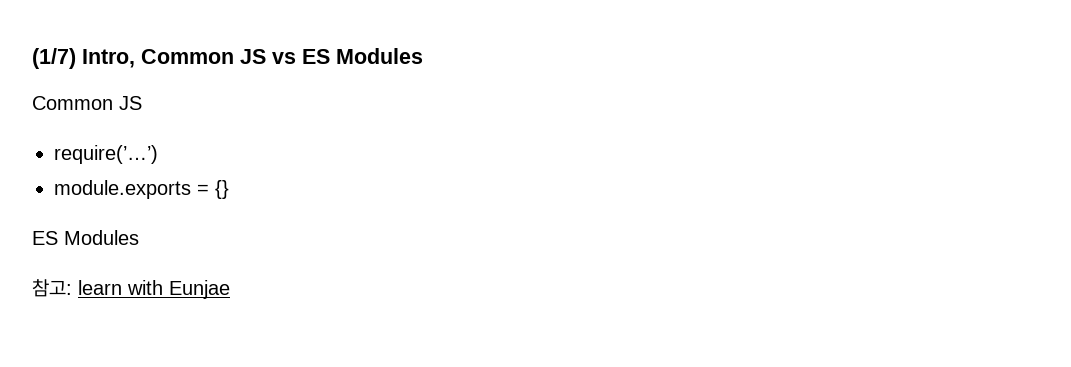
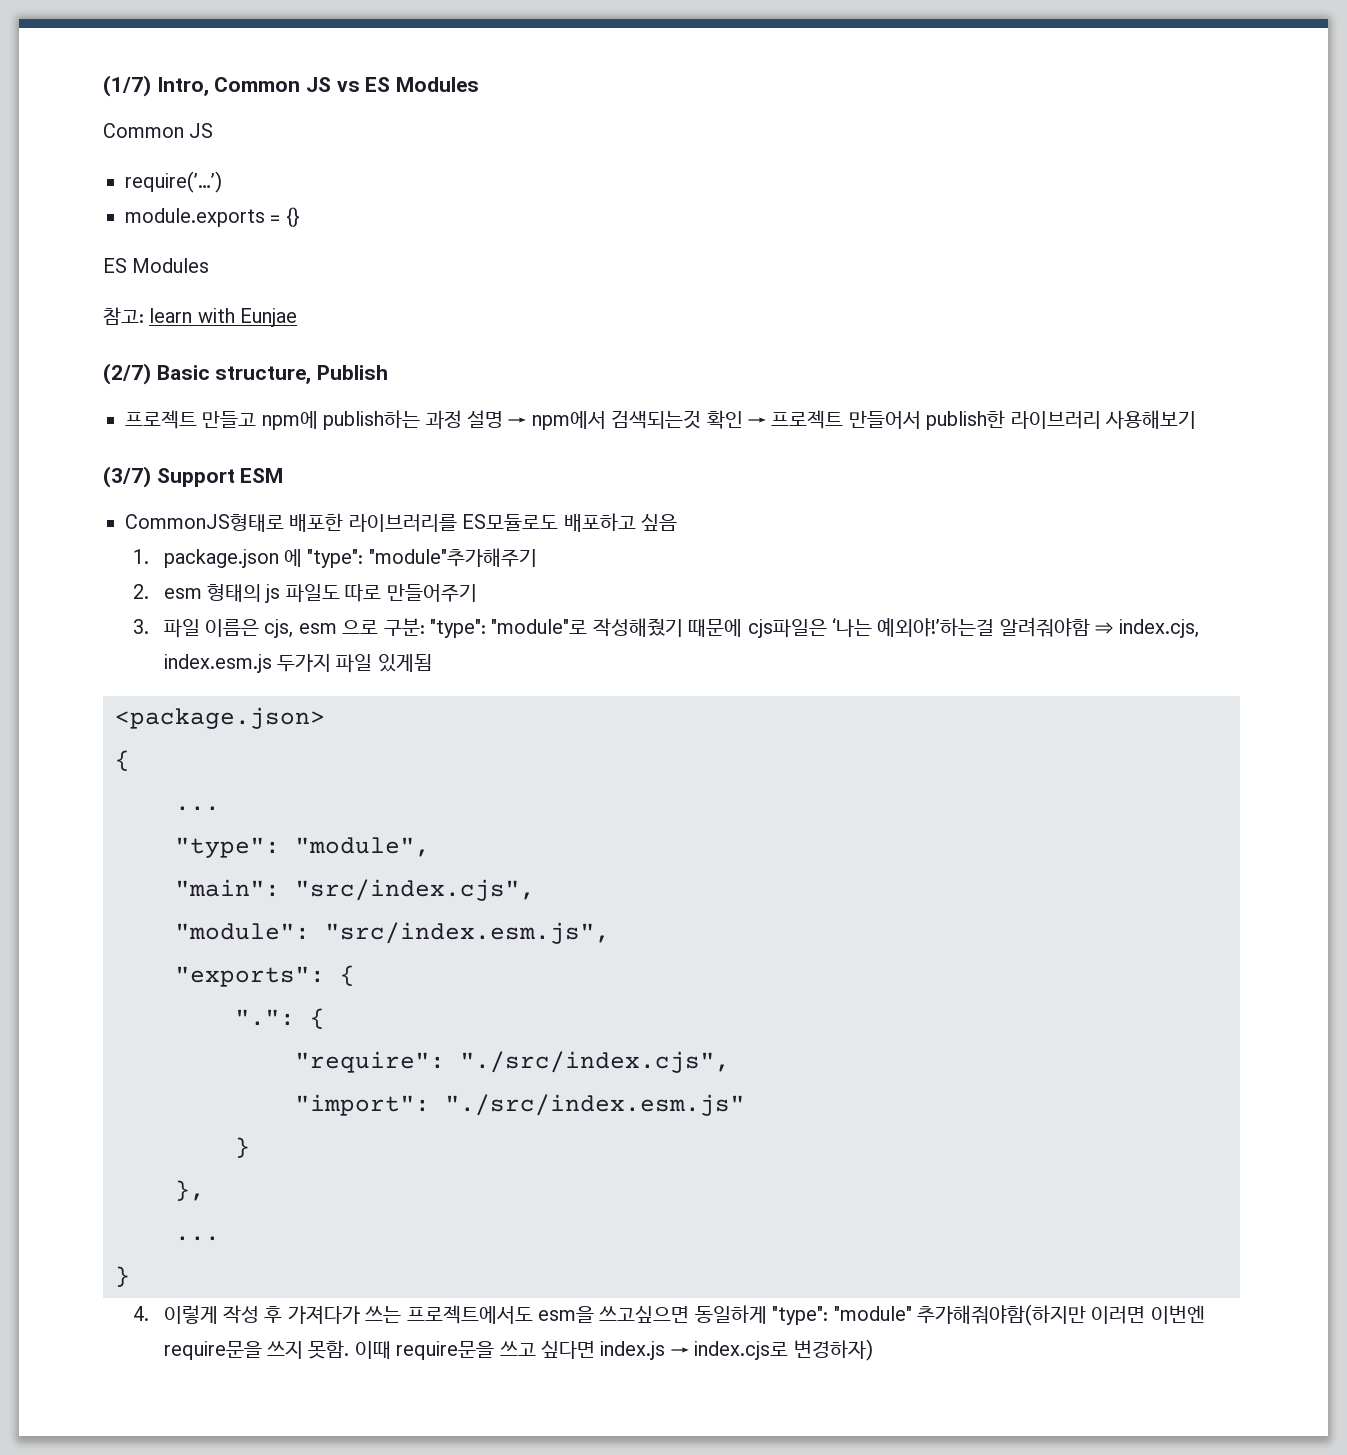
(230, 289) none -> [103,363,389,385] [125,410,1196,430] [103,466,284,488] [125,513,677,532] [133,548,537,568] [133,584,477,603] [133,617,1199,638] [163,654,432,673] [115,707,325,729] [115,750,130,771] [175,806,220,811] [175,837,430,858] [175,879,535,901] [175,922,610,944] [175,965,355,987] [235,1008,325,1029] [295,1051,730,1073] [295,1094,745,1116] [235,1137,250,1158] [175,1180,205,1201] [175,1236,220,1241] [115,1266,130,1287] [133,1304,1205,1326] [163,1339,873,1361] // (2/7) Basic structure, Publish // 프로젝트 만들고 npm에 publish하는 과정 설명 → npm에서 검색되는것 확인 → 프로젝트 만들어서 publish한 라이브러리 사용해보기 // (3/7) Support ESM // CommonJS형태로 배포한 라이브러리를 ES모듈로도 배포하고 싶음 // 1. package.json 에 "type": "module"추가해주기 // 2. esm 형태의 js 파일도 따로 만들어주기 // 3. 파일 이름은 cjs, esm 으로 구분: "type": "module"로 작성해줬기 때문에 cjs파일은 ‘나는 예외야!’하는걸 알려줘야함 ⇒ index.cjs, index.esm.js 두가지 파일 있게됨 // <package.json> // { // ... // "type": "module", // "main": "src/index.cjs", // "module": "src/index.esm.js", // "exports": { // ".": { // "require": "./src/index.cjs", // "import": "./src/index.esm.js" // } // }, // ... // } // 4. 이렇게 작성 후 가져다가 쓰는 프로젝트에서도 esm을 쓰고싶으면 동일하게 "type": "module" 추가해줘야함(하지만 이러면 이번엔 require문을 쓰지 못함. 이때 require문을 쓰고 싶다면 index.js → index.cjs로 변경하자)

